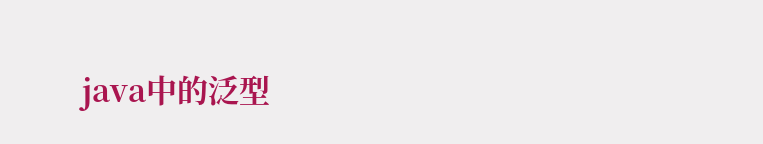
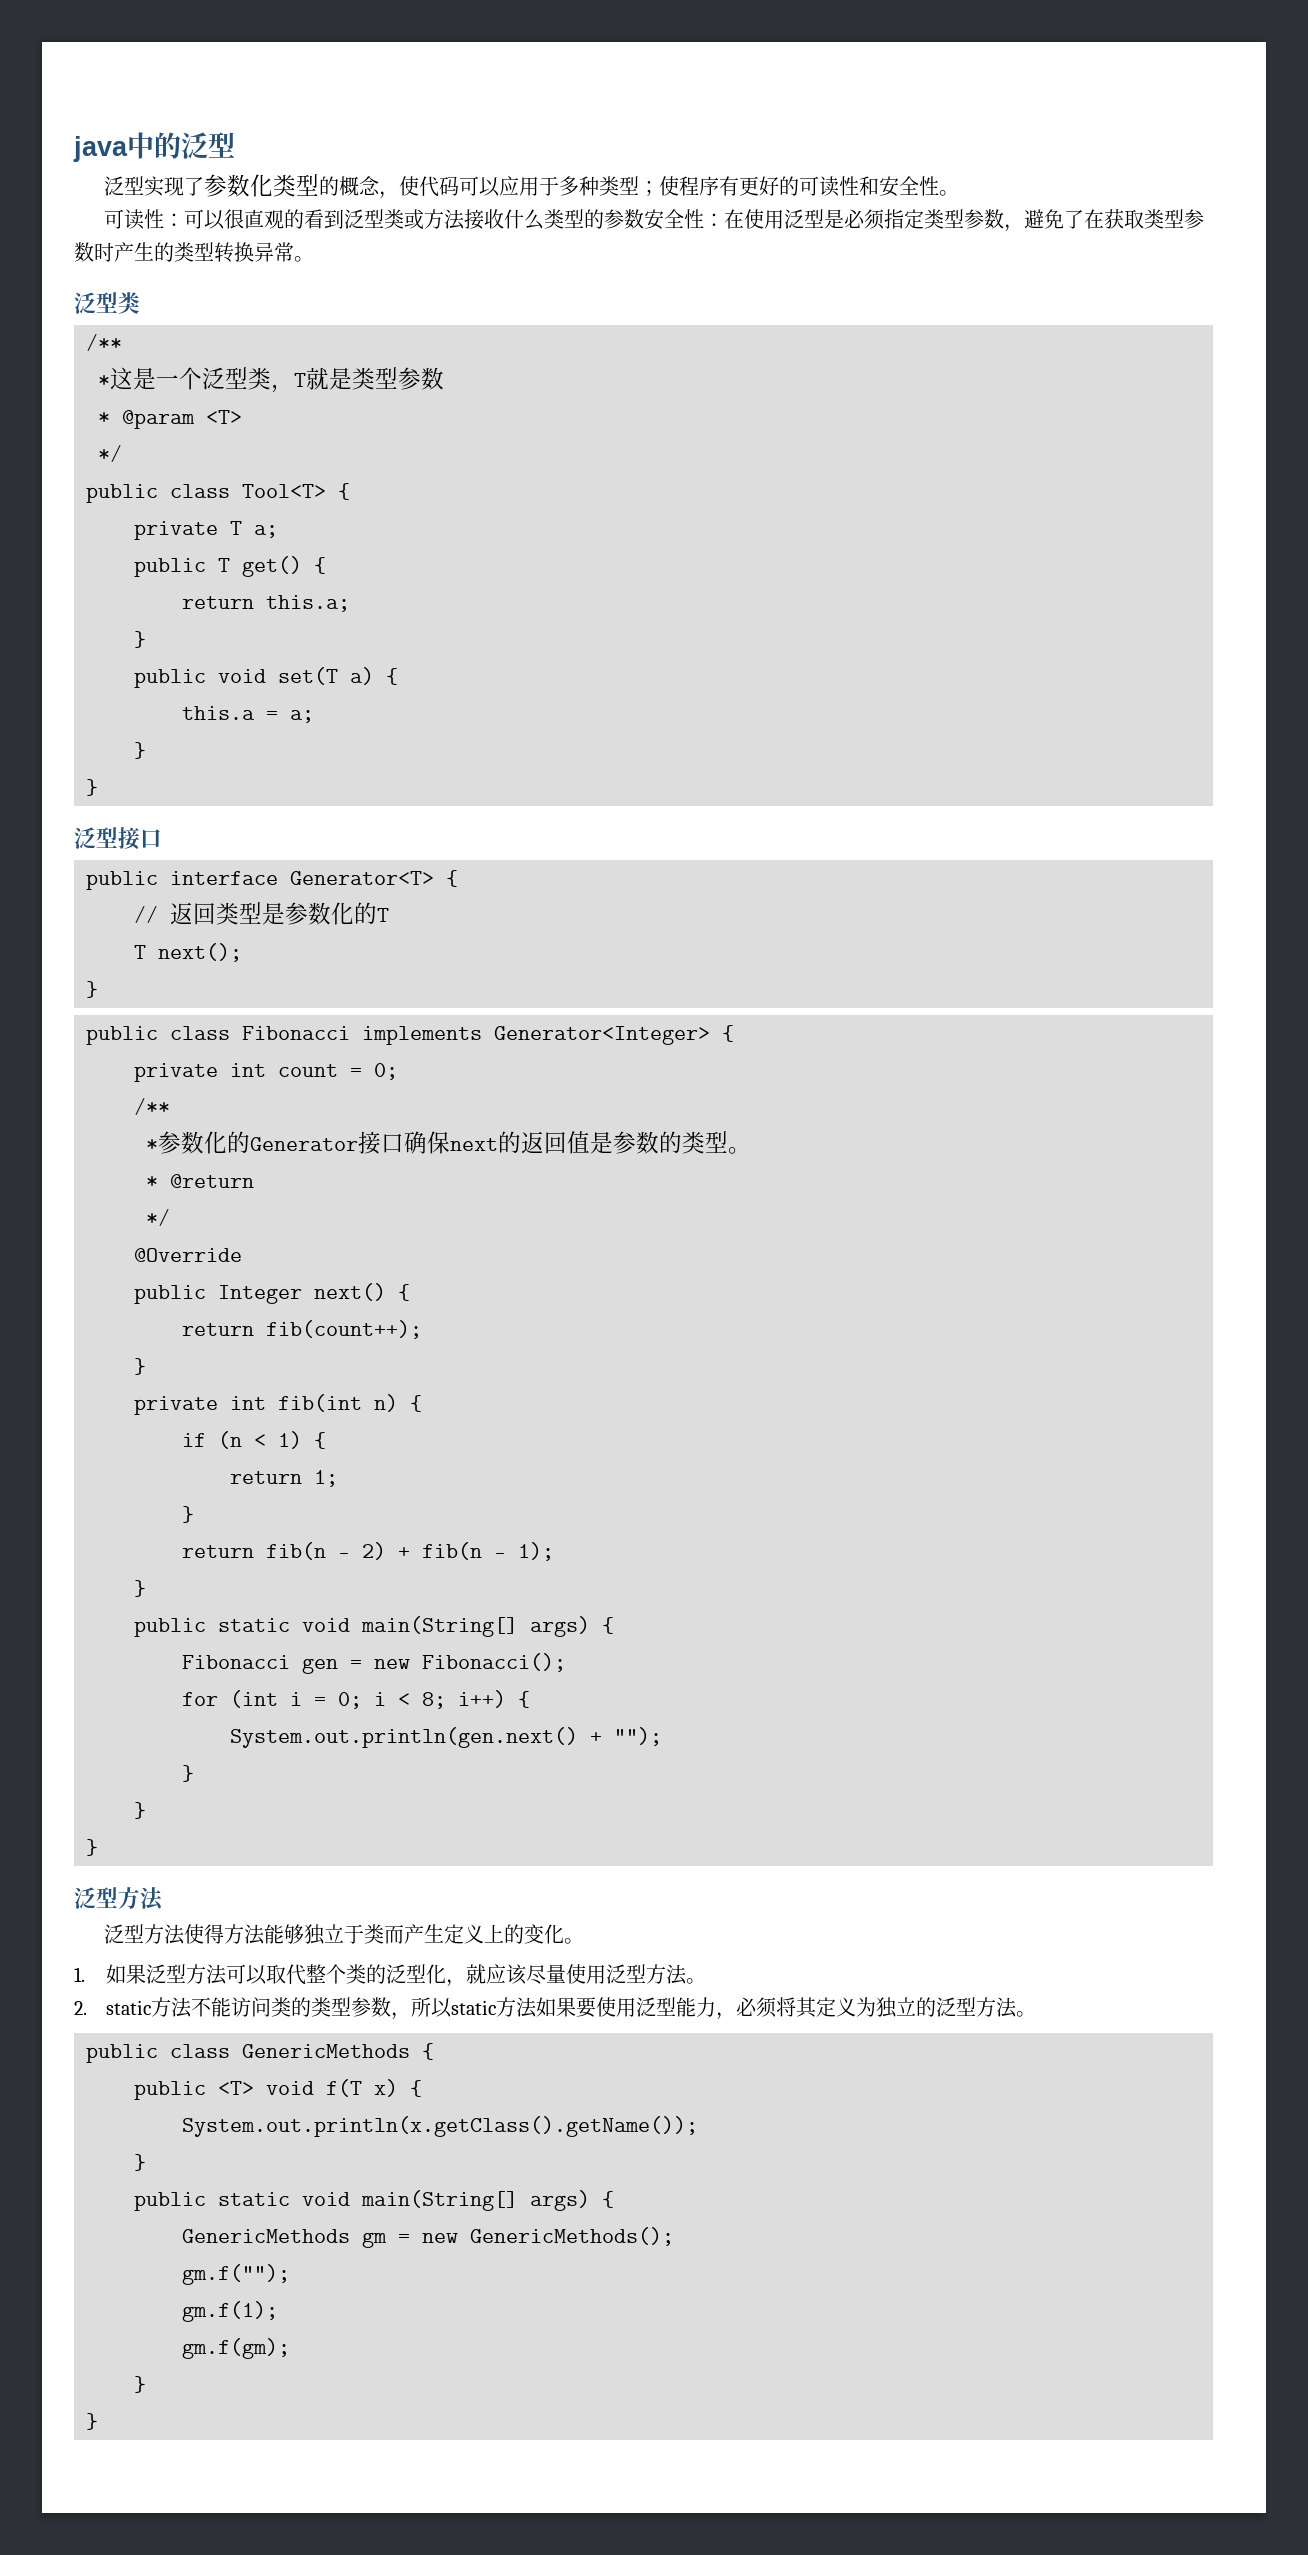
(270, 90) none -> [104,174,960,199] [104,209,1205,232] [74,242,314,263] [74,292,140,314] [86,334,122,351] [98,367,444,393] [98,410,242,429] [98,445,122,462] [86,483,350,503] [134,521,278,540] [134,556,326,577] [182,595,350,612] [134,631,146,648] [134,667,398,688] [182,706,314,723] [134,742,146,759] [86,779,98,796] [74,827,162,850] [86,870,458,890] [134,902,389,925] [134,943,242,962] [86,981,98,998] [86,1025,734,1045] [134,1063,398,1082] [134,1098,170,1115] [146,1131,751,1154] [146,1174,254,1188] [146,1209,170,1226] [134,1248,242,1262] [134,1283,410,1304] [182,1320,422,1339] [134,1358,146,1375] [134,1394,422,1415] [182,1431,326,1449] [230,1470,338,1487] [182,1506,194,1523] [182,1542,554,1561] [134,1580,146,1597] [134,1616,614,1637] [182,1653,566,1674] [182,1690,530,1709] [230,1727,662,1748] [182,1765,194,1782] [134,1802,146,1819] [86,1839,98,1856] [74,1887,164,1911] [104,1924,585,1945] [74,1964,707,1987] [74,1997,1037,2020] [86,2043,434,2063] [134,2079,422,2100] [182,2116,698,2137] [134,2154,146,2171] [134,2190,614,2211] [182,2227,674,2248] [182,2264,290,2285] [182,2301,278,2322] [182,2338,290,2359] [134,2376,146,2393] [86,2413,98,2430] // 泛型实现了参数化类型的概念，使代码可以应用于多种类型；使程序有更好的可读性和安全性。 // 可读性：可以很直观的看到泛型类或方法接收什么类型的参数安全性：在使用泛型是必须指定类型参数，避免了在获取类型参数时产生的类型转换异常。 // 泛型类 // /** // *这是一个泛型类，T就是类型参数 // * @param <T> // */ // public class Tool<T> { // private T a; // public T get() { // return this.a; // } // public void set(T a) { // this.a = a; // } // } // 泛型接口 // public interface Generator<T> { // // 返回类型是参数化的T // T next(); // } // public class Fibonacci implements Generator<Integer> { // private int count = 0; // /** // *参数化的Generator接口确保next的返回值是参数的类型。 // * @return // */ // @Override // public Integer next() { // return fib(count++); // } // private int fib(int n) { // if (n < 1) { // return 1; // } // return fib(n - 2) + fib(n - 1); // } // public static void main(String[] args) { // Fibonacci gen = new Fibonacci(); // for (int i = 0; i < 8; i++) { // System.out.println(gen.next() + ""); // } // } // } // 泛型方法 // 泛型方法使得方法能够独立于类而产生定义上的变化。 // 1.如果泛型方法可以取代整个类的泛型化，就应该尽量使用泛型方法。 // 2. static方法不能访问类的类型参数，所以static方法如果要使用泛型能力，必须将其定义为独立的泛型方法。 // public class GenericMethods { // public <T> void f(T x) { // System.out.println(x.getClass().getName()); // } // public static void main(String[] args) { // GenericMethods gm = new GenericMethods(); // gm.f(""); // gm.f(1); // gm.f(gm); // } // }

